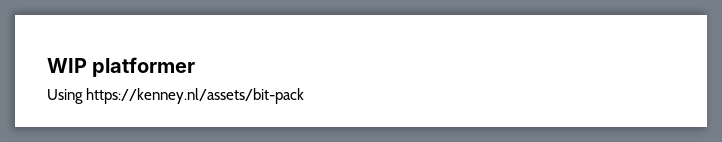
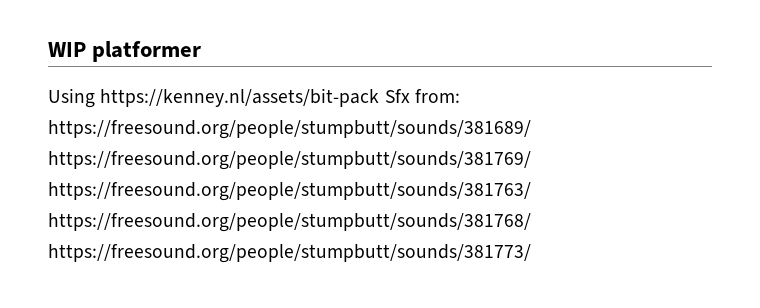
(305, 96) none -> [384,89,460,103] [48,120,531,139] [48,151,531,170] [48,182,531,201] [48,213,531,232] [48,244,531,263] Sfx from: https://freesound.org/people/stumpbutt/sounds/381689/ https://freesound.org/people/stumpbutt/sounds/381769/ https://freesound.org/people/stumpbutt/sounds/381763/ https://freesound.org/people/stumpbutt/sounds/381768/ https://freesound.org/people/stumpbutt/sounds/381773/

